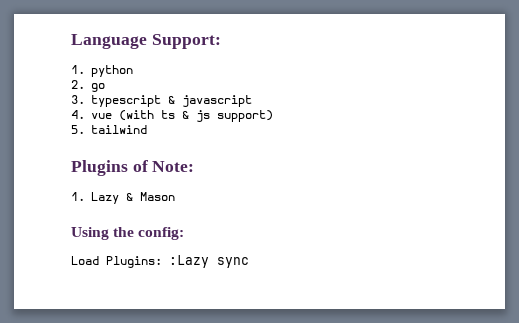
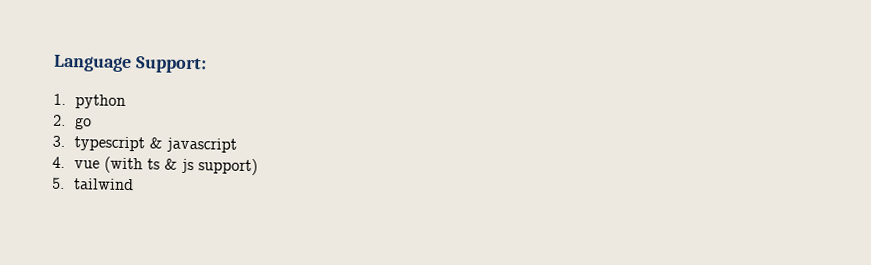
[71,160,195,176] [71,192,175,204] [71,227,185,240] [71,255,249,268] // Plugins of Note: // 1. Lazy & Mason // Using the config: // Load Plugins: :Lazy sync -> (135, 184) none

